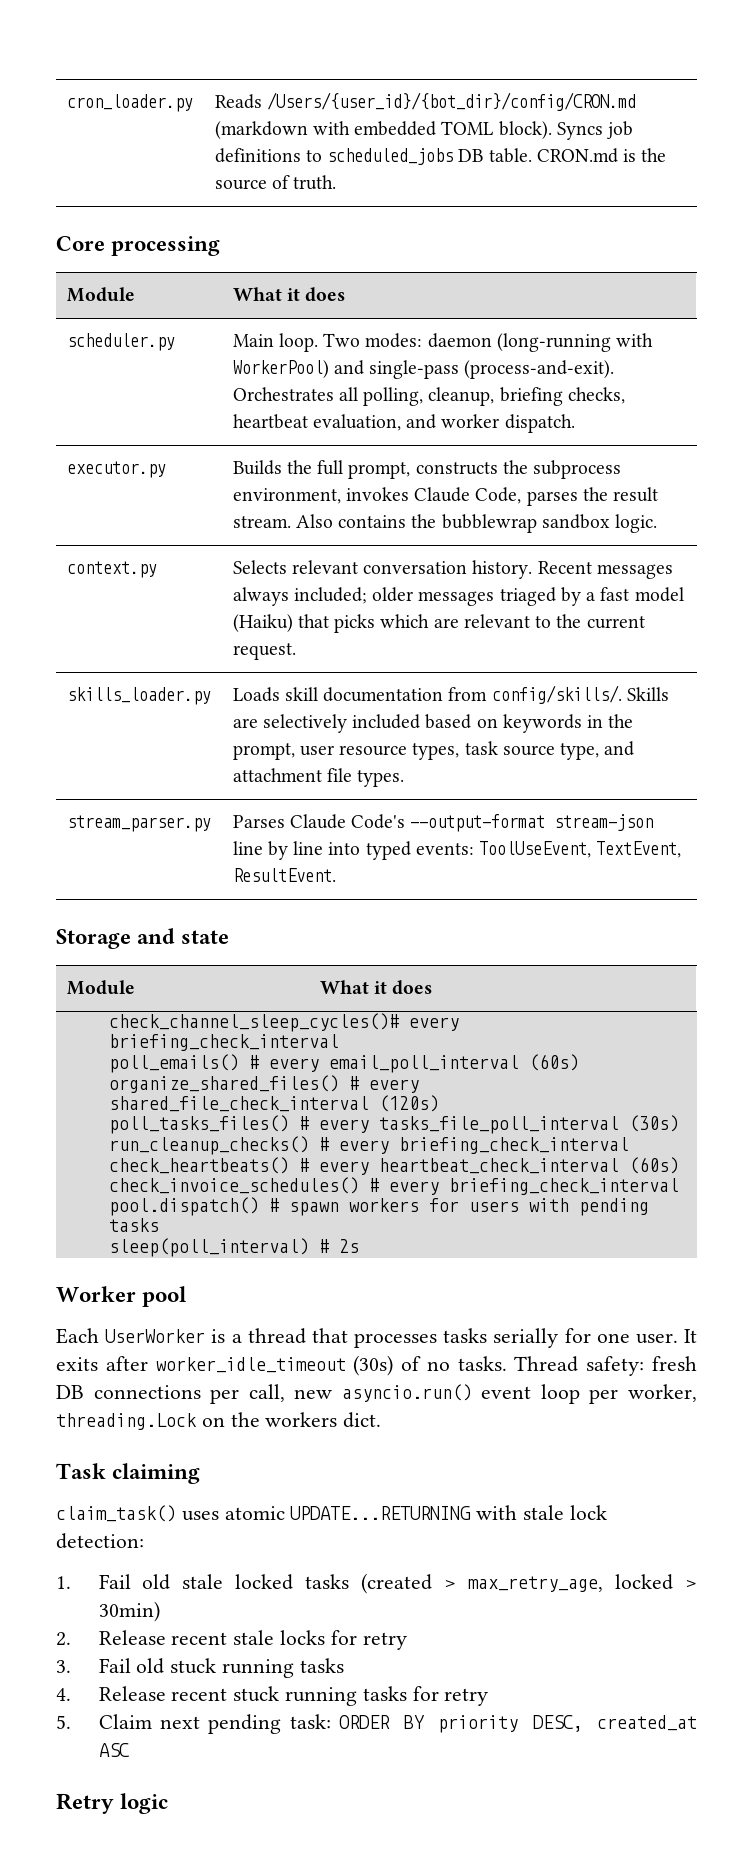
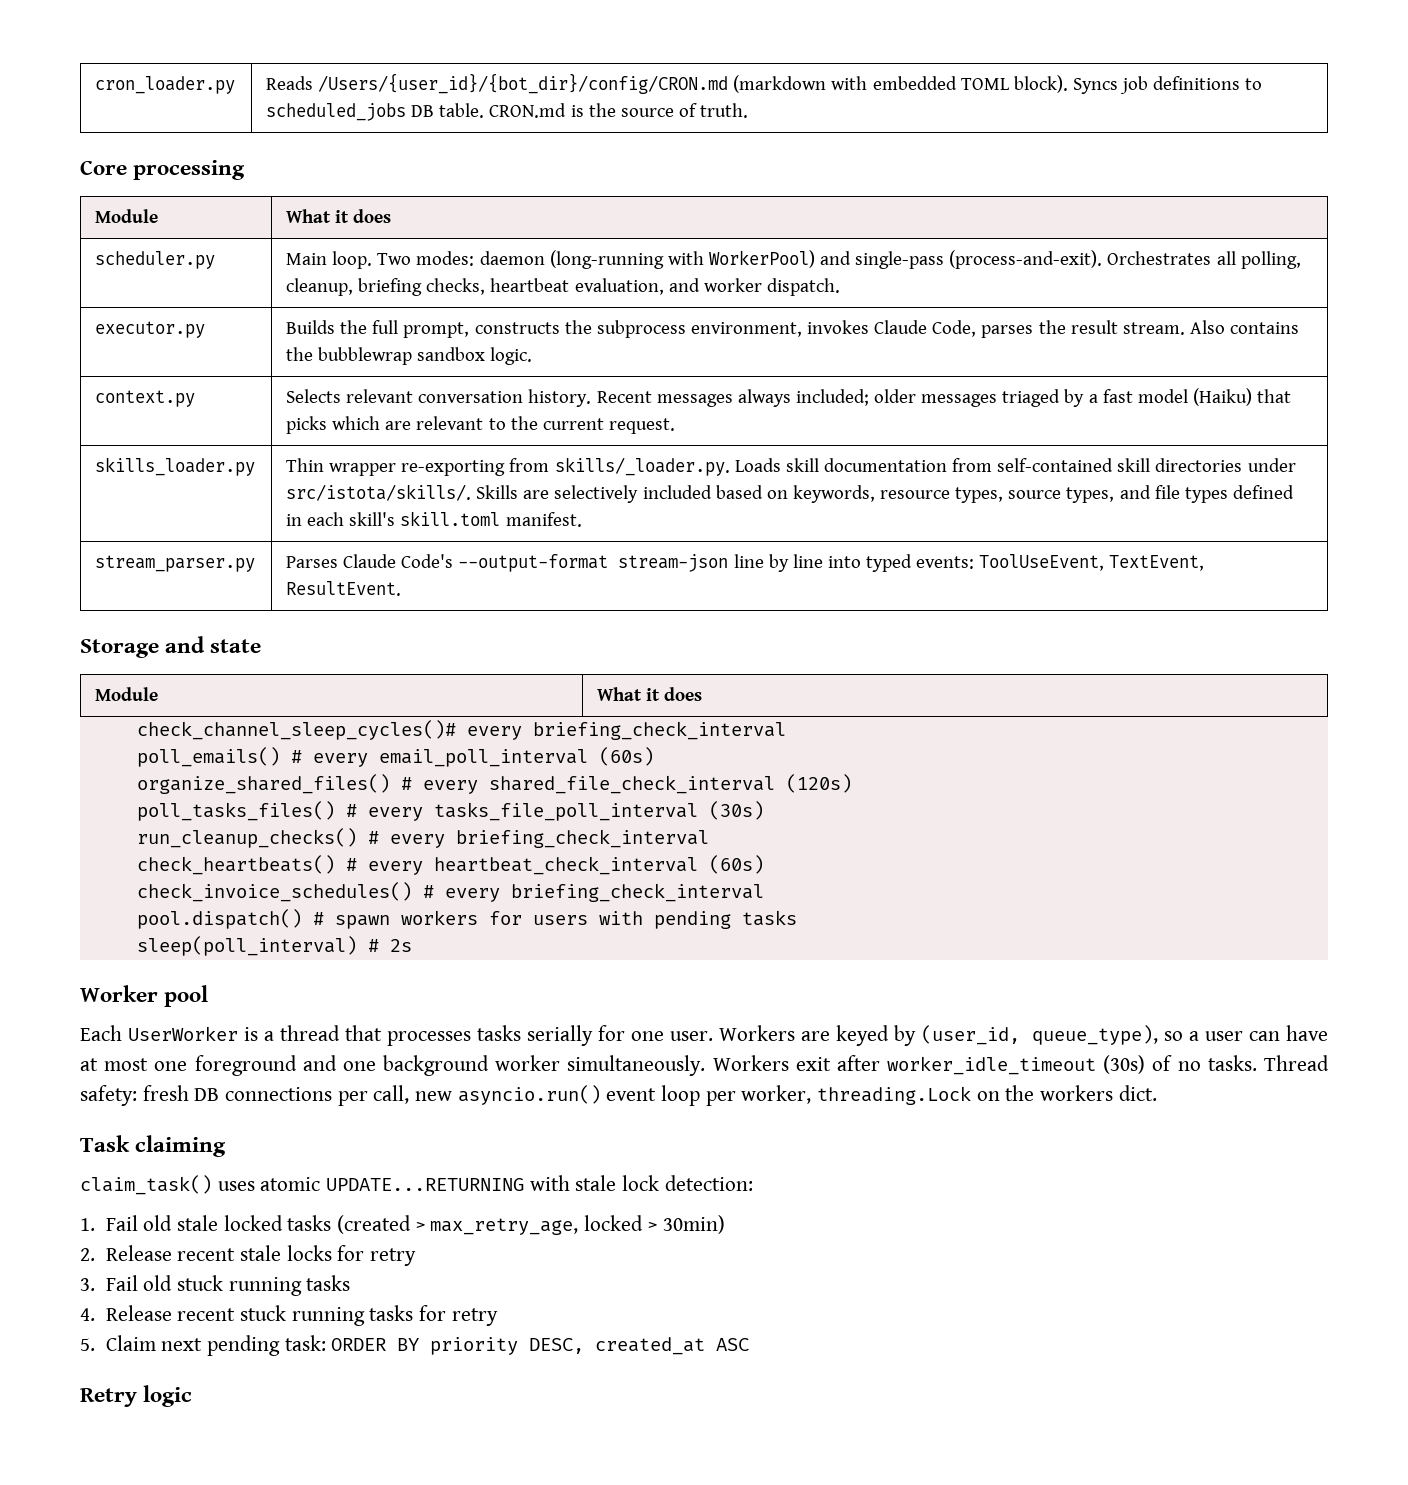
[232,685,622,704] Loads skill documentation from config/skills/. -> [286,457,1296,476] [286,484,472,501] Thin wrapper re-exporting from skills/_loader.py. Loads skill documentation from self-contained skill directories under src/istota/skills/.
[502,714,634,733] [232,741,635,760] [232,768,405,787] keywords in the prompt, user resource types, task source type, and attachment file types. -> [792,485,1294,503] [286,511,582,527] keywords, resource types, source types, and file types defined in each skill's skill.toml manifest.
[683,1329,697,1343] [56,1357,98,1371] It exits -> [719,1025,1328,1046] [80,1055,831,1076] Workers are keyed by (user_id, queue_type), so a user can have at most one foreground and one background worker simultaneously. Workers exit

